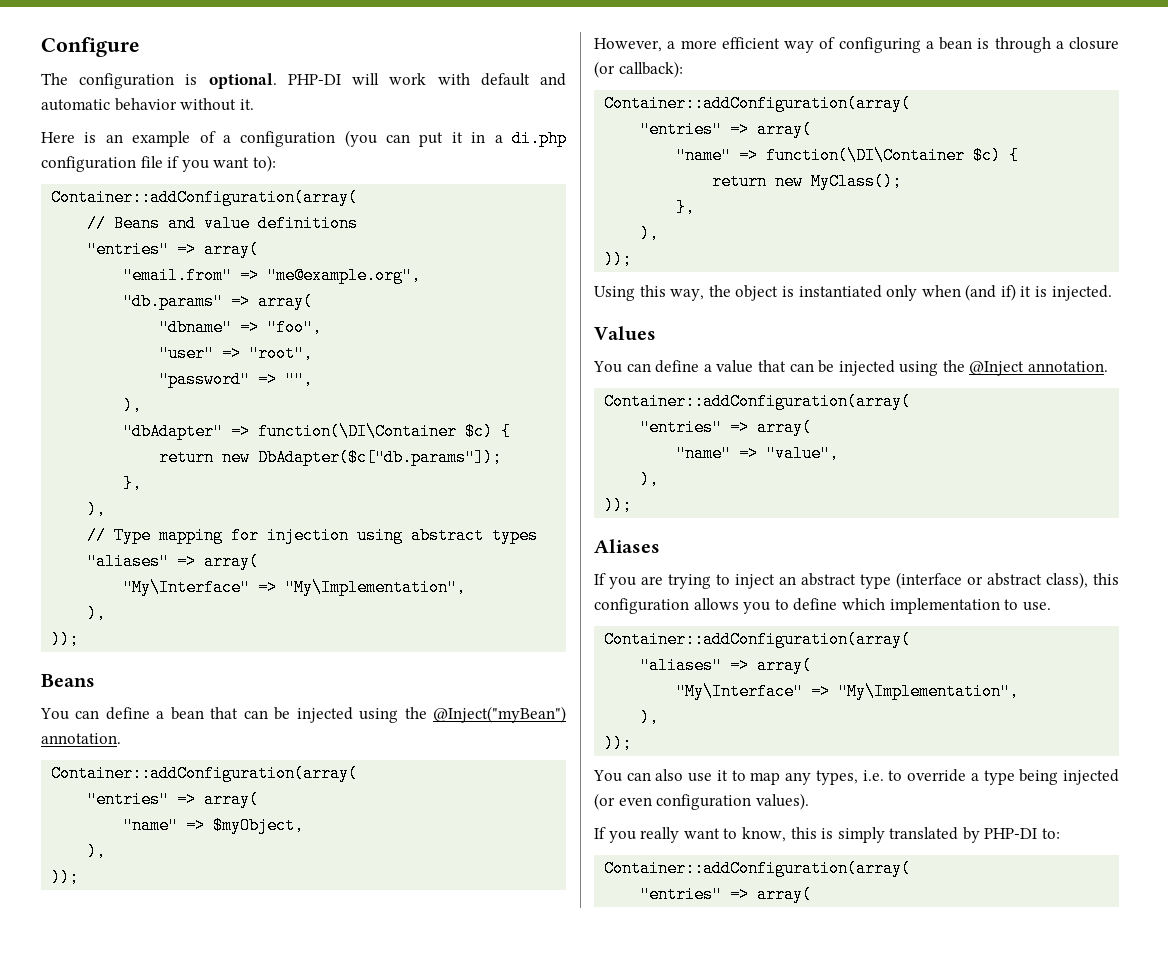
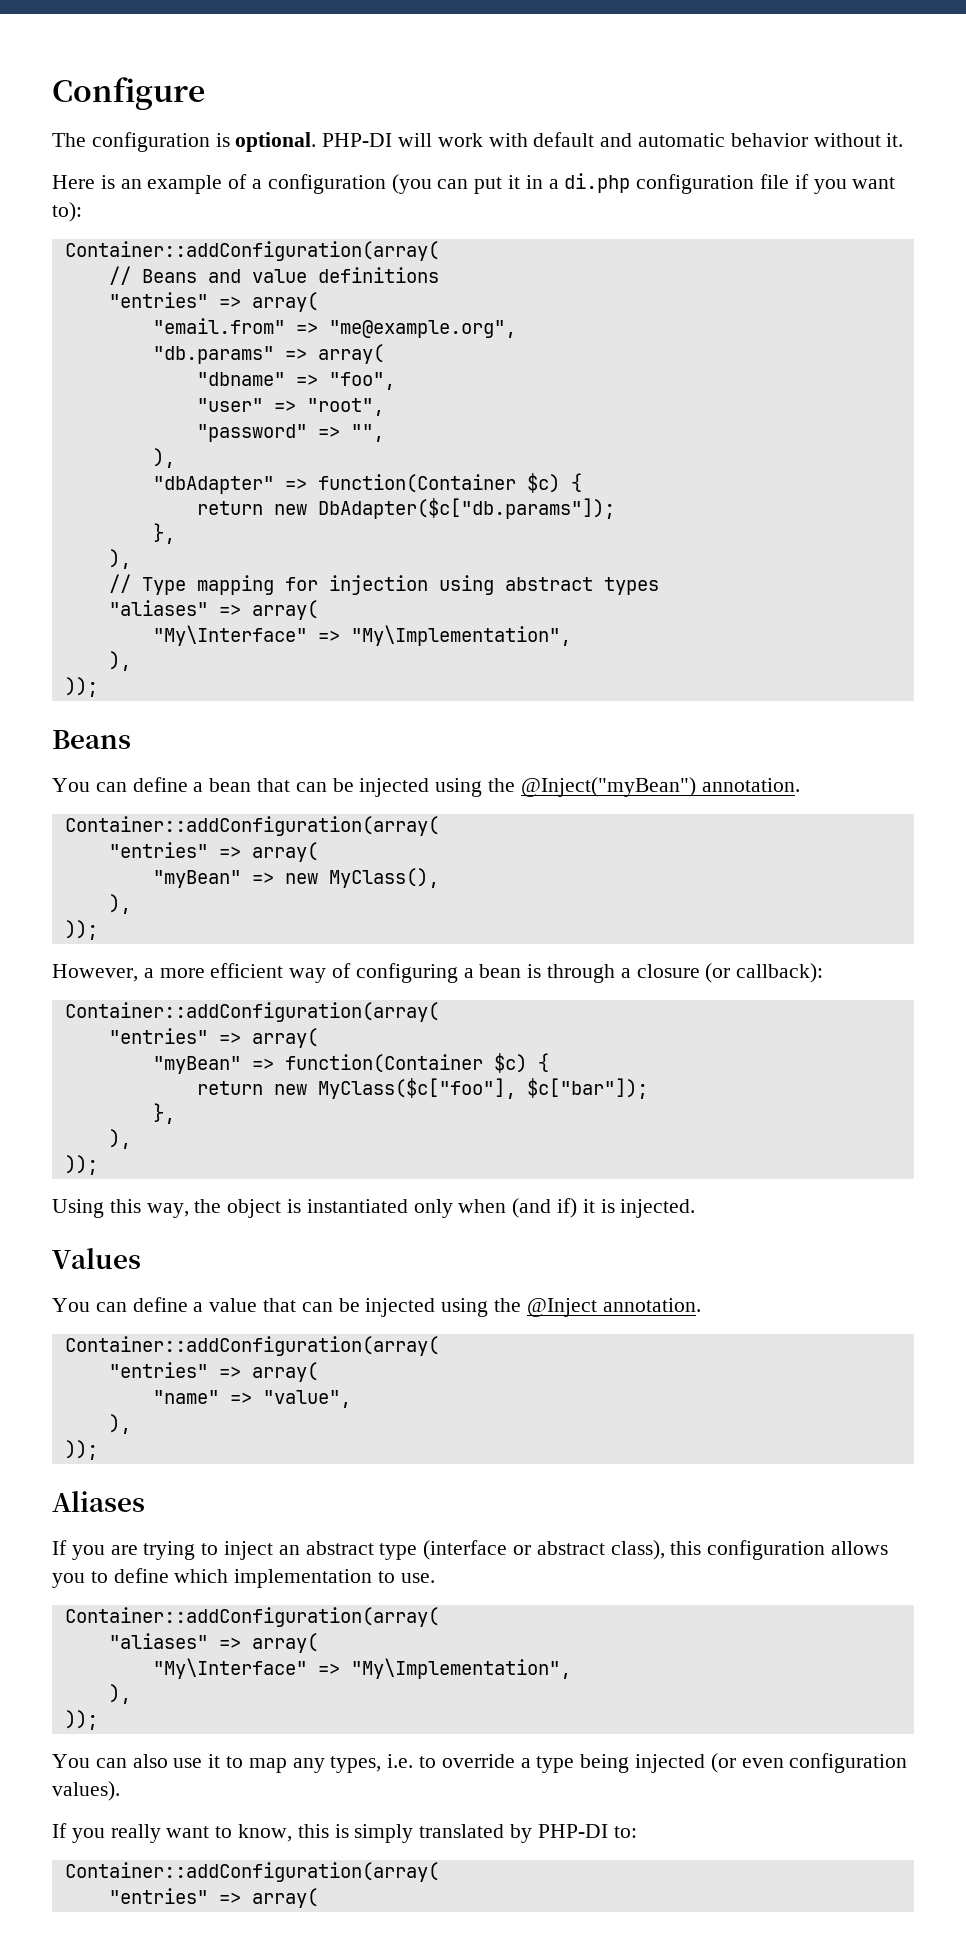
[258,423,458,440] function(\DI\Container -> [317,474,516,493] function(Container
[123,817,305,834] "name" => $myObject, -> [152,868,439,888] "myBean" => new MyClass(),
[676,147,1020,164] [712,173,903,190] "name" => function(\DI\Container $c) { // return new MyClass(); -> [152,1053,549,1074] [196,1078,648,1099] "myBean" => function(Container $c) { // return new MyClass($c["foo"], $c["bar"]);

